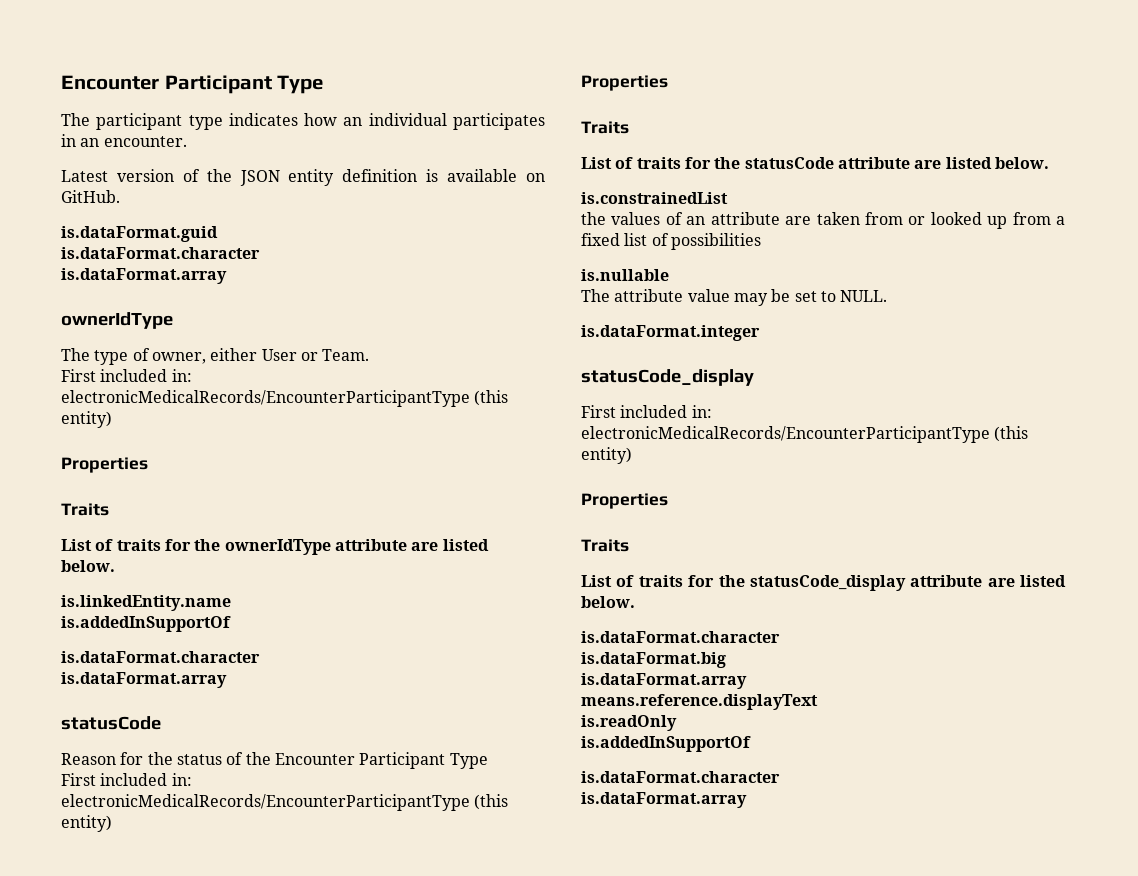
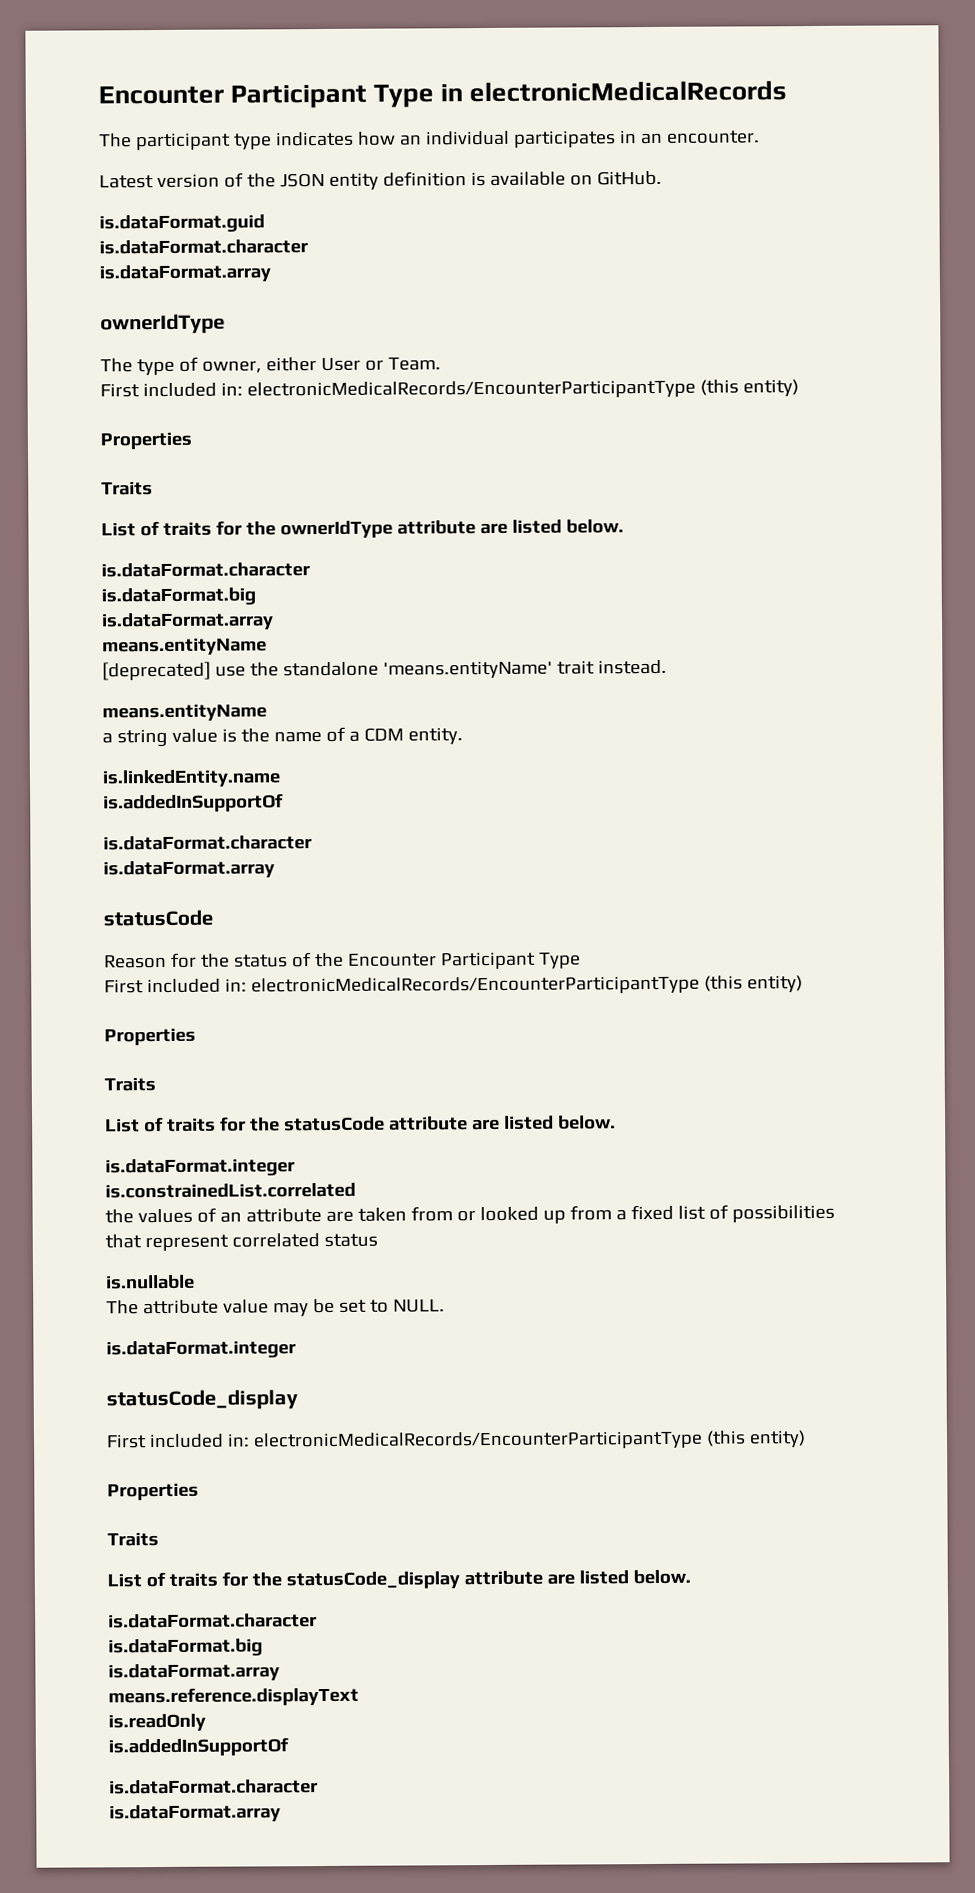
[61,75,324,94] Encounter Participant Type -> [98,80,788,109] Encounter Participant Type in electronicMedicalRecords
(115, 566) none -> [101,562,311,578] [101,587,256,607] [101,612,274,631] [102,637,267,656] [102,659,667,681] [102,703,267,722] [102,726,463,748] // is.dataFormat.character // is.dataFormat.big // is.dataFormat.array // means.entityName // [deprecated] use the standalone 'means.entityName' trait instead. // means.entityName // a string value is the name of a CDM entity.
[581,192,728,204] is.constrainedList -> [105,1158,296,1178] [105,1182,356,1199] is.dataFormat.integer // is.constrainedList.correlated
(761, 241) none -> [105,1233,378,1252] that represent correlated status

